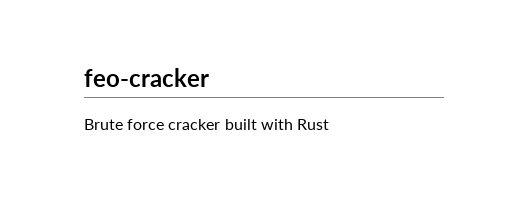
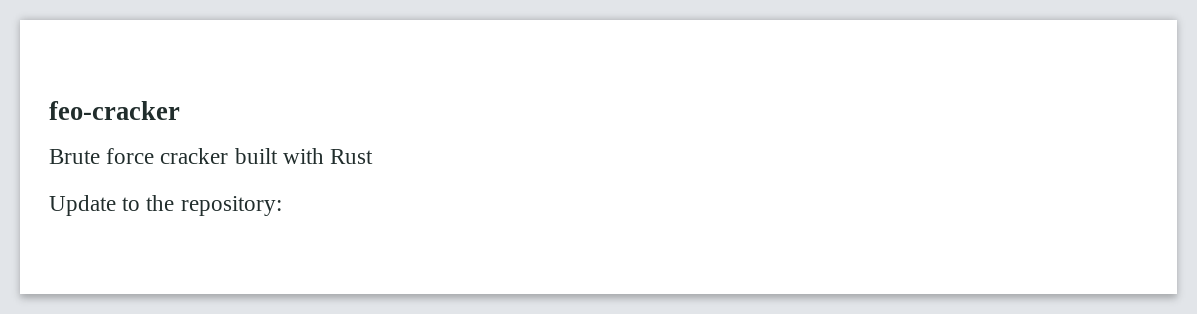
(329, 124) none -> [49,195,282,216] // Update to the repository:

